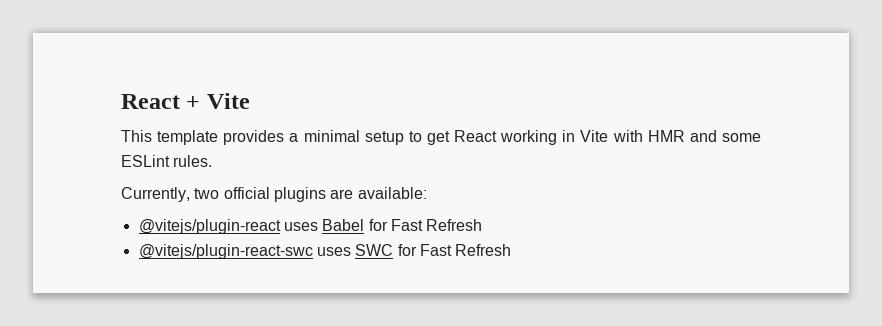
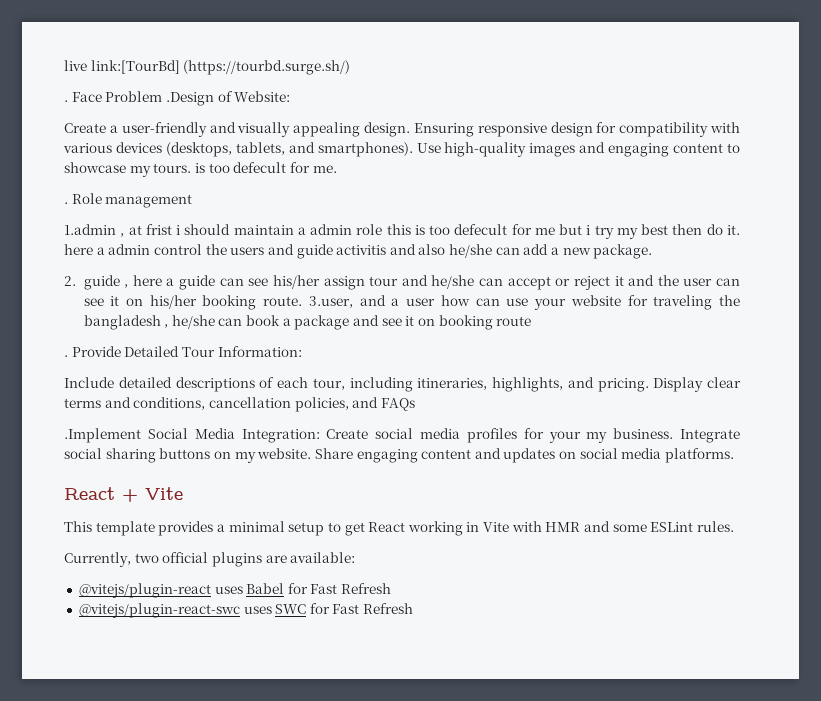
(121, 101) none -> [64,60,351,75] [64,91,291,106] [64,122,741,137] [63,142,740,157] [64,162,337,177] [64,193,193,208] [64,224,740,239] [64,244,653,259] [64,275,740,290] [83,295,740,310] [83,315,532,330] [64,346,302,357] [64,377,741,392] [64,397,415,412] [64,428,740,443] [64,448,735,463] live link:[TourBd] (https://tourbd.surge.sh/) // . Face Problem .Design of Website: // Create a user-friendly and visually appealing design. Ensuring responsive design for compatibility with various devices (desktops, tablets, and smartphones). Use high-quality images and engaging content to showcase my tours. is too defecult for me. // . Role management // 1.admin , at frist i should maintain a admin role this is too defecult for me but i try my best then do it. here a admin control the users and guide activitis and also he/she can add a new package. // 2. guide , here a guide can see his/her assign tour and he/she can accept or reject it and the user can see it on his/her booking route. 3.user, and a user how can use your website for traveling the bangladesh , he/she can book a package and see it on booking route // . Provide Detailed Tour Information: // Include detailed descriptions of each tour, including itineraries, highlights, and pricing. Display clear terms and conditions, cancellation policies, and FAQs // .Implement Social Media Integration: Create social media profiles for your my business. Integrate social sharing buttons on my website. Share engaging content and updates on social media platforms. //

